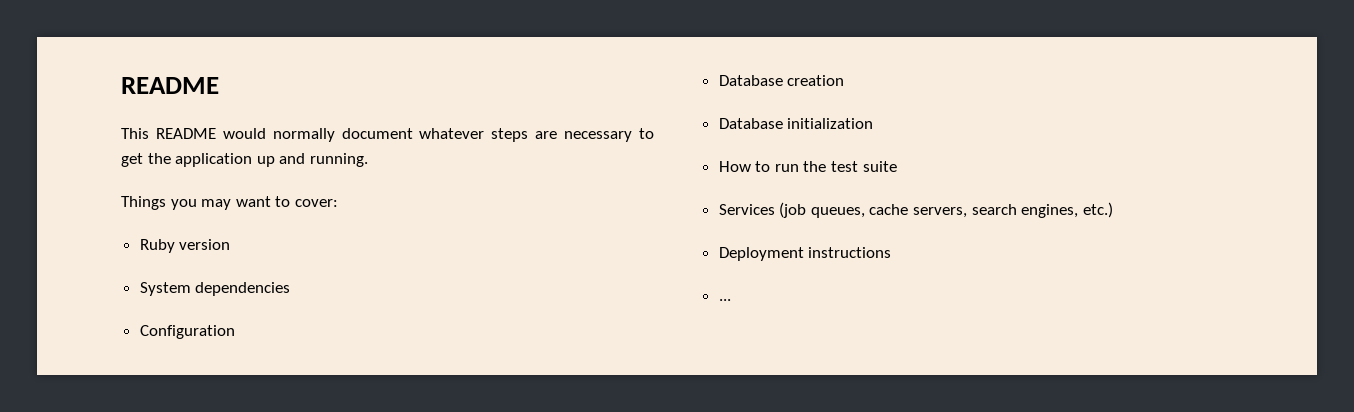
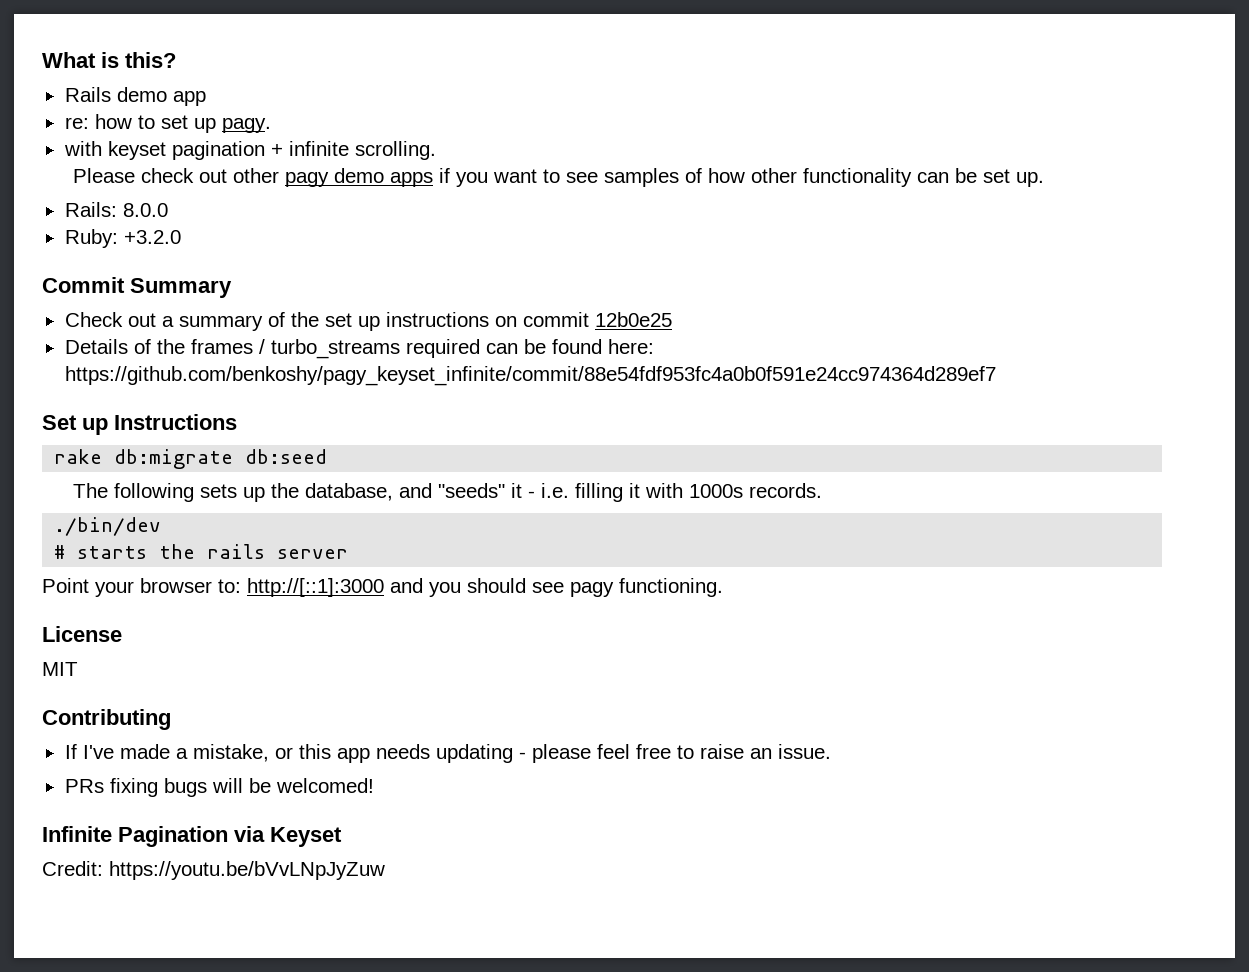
[121,77,219,94] [121,128,654,142] [121,153,368,167] [121,196,338,210] [139,239,231,253] [139,282,291,296] [139,325,235,339] [718,75,845,86] [718,118,874,129] [718,161,897,172] [718,202,1113,218] [718,247,892,261] [718,299,731,301] README // This README would normally document whatever steps are necessary to get the application up and running. // Things you may want to cover: // Ruby version // System dependencies // Configuration // Database creation // Database initialization // How to run the test suite // Services (job queues, cache servers, search engines, etc.) // Deployment instructions // ... -> [42,52,176,68] [64,87,206,106] [64,114,271,133] [63,141,436,160] [72,168,1044,187] [64,202,168,217] [64,229,181,248] [42,277,232,298] [64,312,672,331] [64,339,654,359] [64,366,996,386] [42,414,237,435] [54,449,328,469] [72,483,822,502] [54,517,162,536] [54,544,349,559] [42,578,723,597] [42,626,122,642] [42,662,78,676] [42,709,171,730] [64,744,831,763] [64,778,374,797] [42,826,342,847] [42,861,385,880] What is this? // Rails demo app // re: how to set up pagy. // with keyset pagination + infinite scrolling. // Please check out other pagy demo apps if you want to see samples of how other functionality can be set up. // Rails: 8.0.0 // Ruby: +3.2.0 // Commit Summary // Check out a summary of the set up instructions on commit 12b0e25 // Details of the frames / turbo_streams required can be found here: https://github.com/benkoshy/pagy_keyset_infinite/commit/88e54fdf953fc4a0b0f591e24cc974364d289ef7 // Set up Instructions // rake db:migrate db:seed // The following sets up the database, and "seeds" it - i.e. filling it with 1000s records. // ./bin/dev // # starts the rails server // Point your browser to: http://[::1]:3000 and you should see pagy functioning. // License // MIT // Contributing // If I've made a mistake, or this app needs updating - please feel free to raise an issue. // PRs fixing bugs will be welcomed! // Infinite Pagination via Keyset // Credit: https://youtu.be/bVvLNpJyZuw

